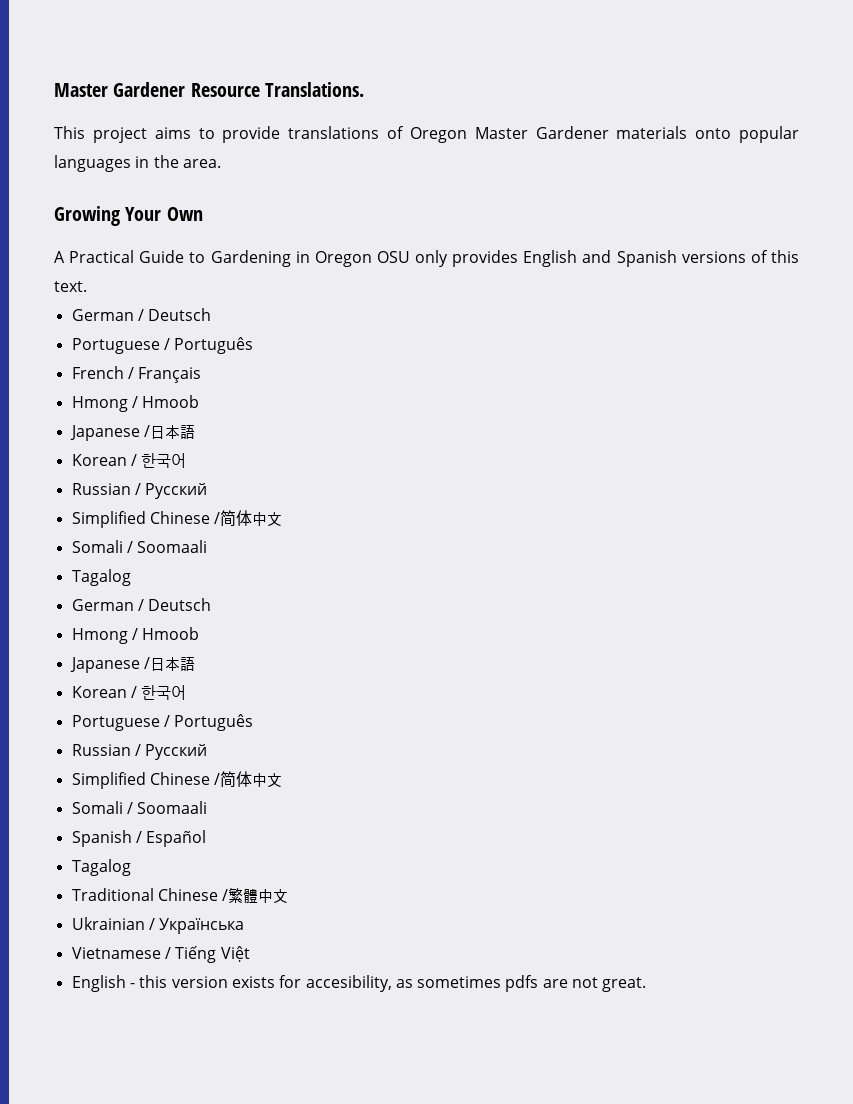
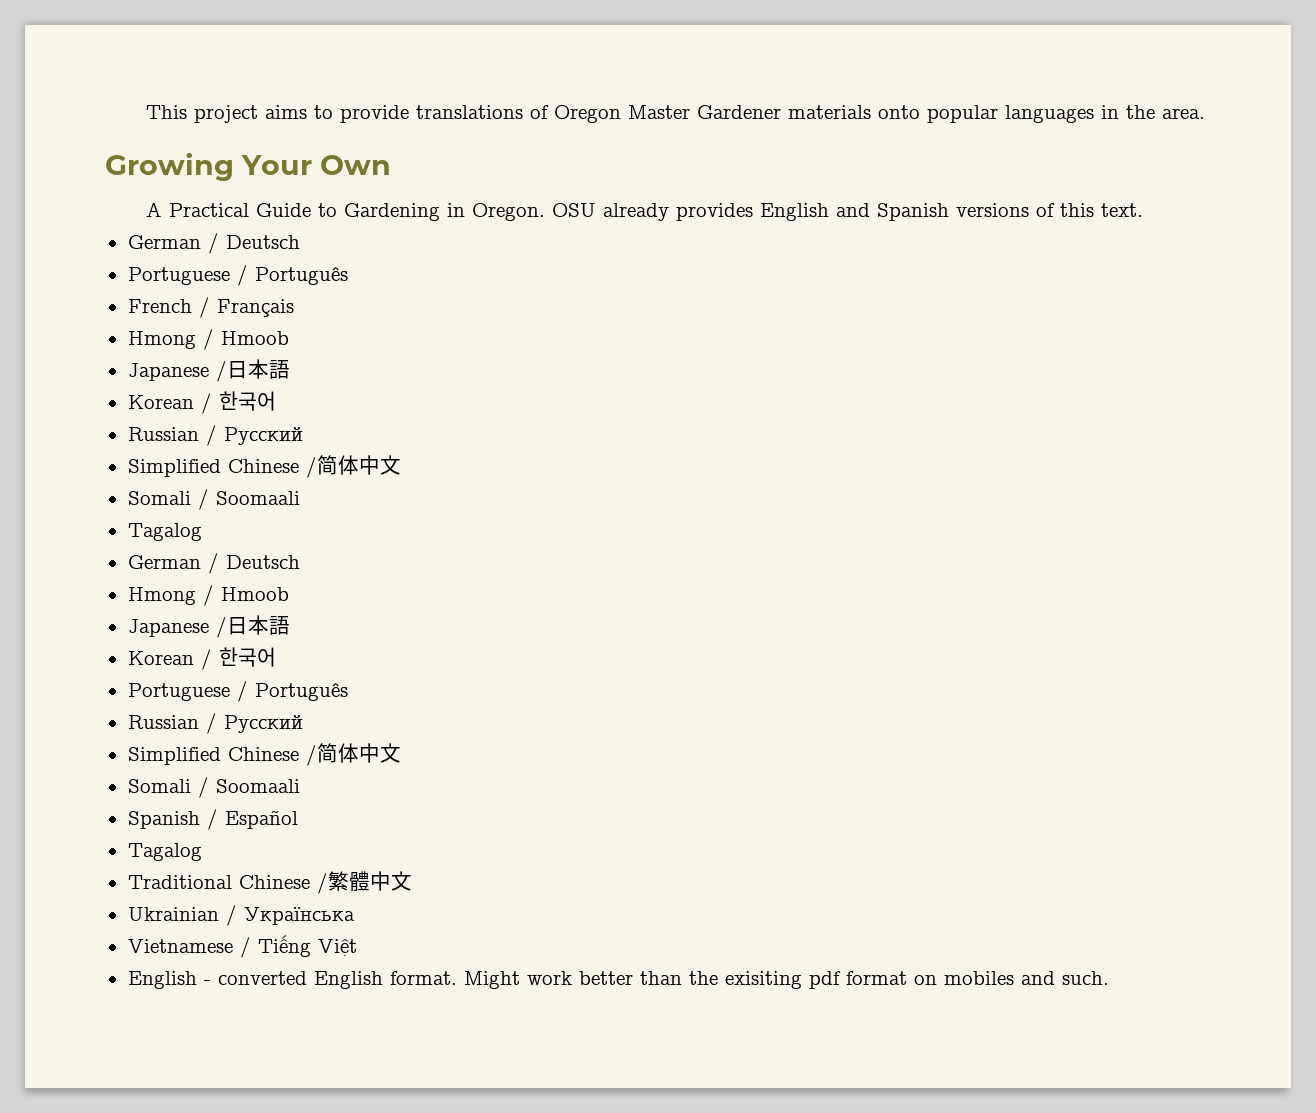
[54,82,365,97] Master Gardener Resource Translations. // -> (145, 112) none
[314,250,449,267] Oregon OSU only -> [471,203,669,221] Oregon. OSU already
[139,975,647,992] this version exists for accesibility, as sometimes pdfs are not great. -> [217,971,1109,989] converted English format. Might work better than the exisiting pdf format on mobiles and such.

